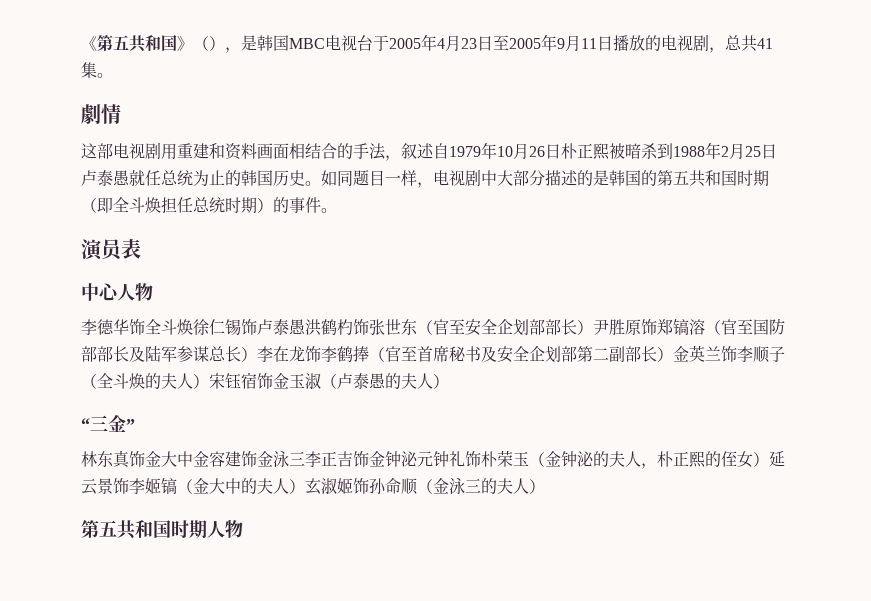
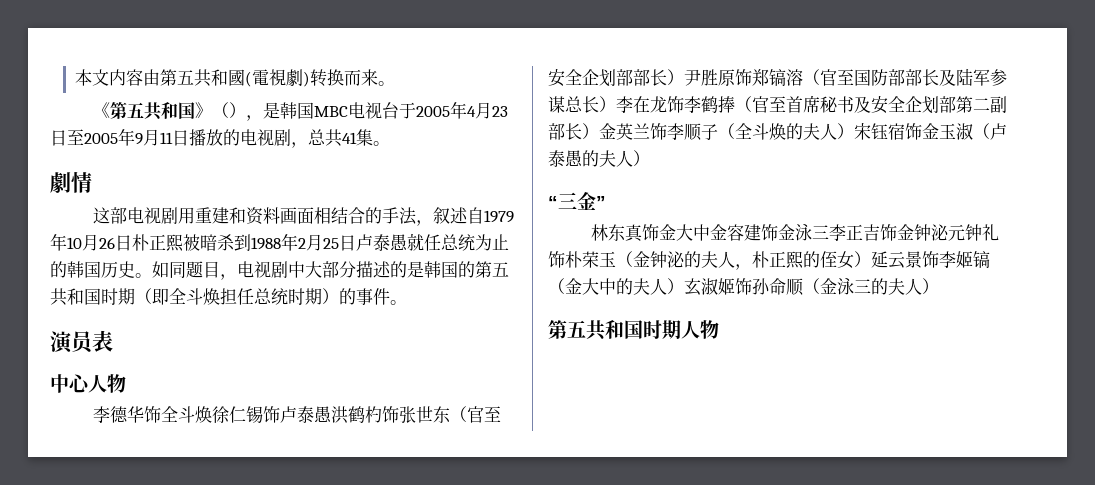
(81, 43) none -> [75,69,396,87] 本文内容由第五共和國(電視劇)转换而来。 //
[385,170,417,186] 一样 -> (220, 269) none

